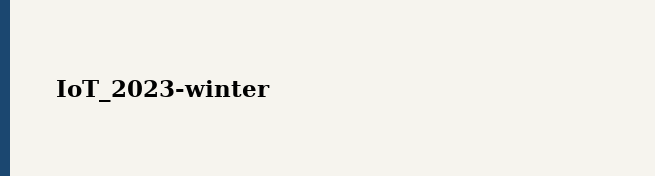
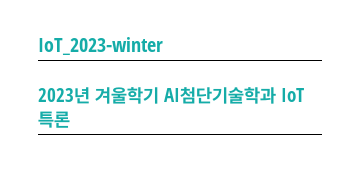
(270, 91) none -> [38,87,304,104] [38,111,70,128] // 2023년 겨울학기 AI첨단기술학과 IoT 특론

